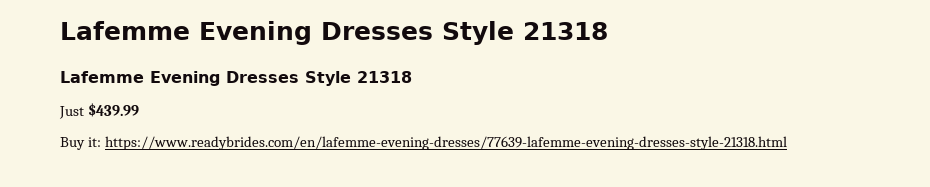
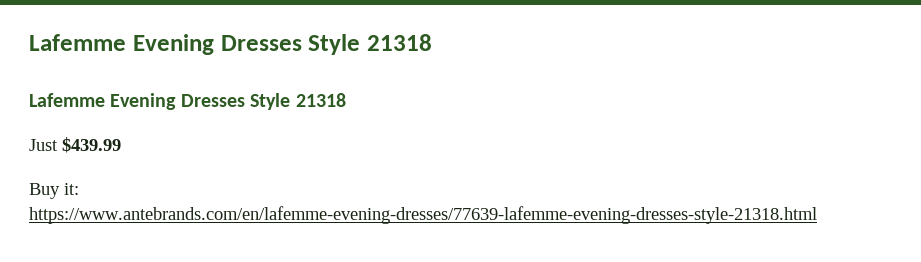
[104,136,787,150] https://www.readybrides.com/en/lafemme-evening-dresses/77639-lafemme-evening-dresses-style-21318.html -> [29,206,817,224] https://www.antebrands.com/en/lafemme-evening-dresses/77639-lafemme-evening-dresses-style-21318.html

